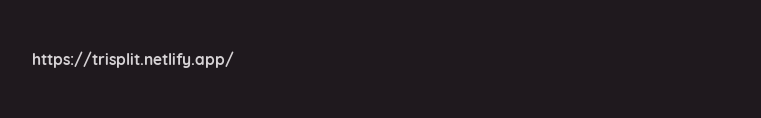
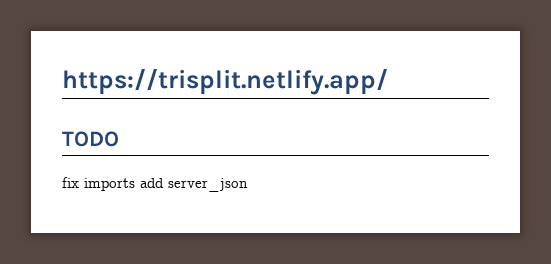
(234, 59) none -> [62,131,119,147] [62,177,248,192] // TODO // fix imports add server_json

